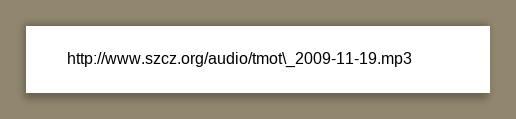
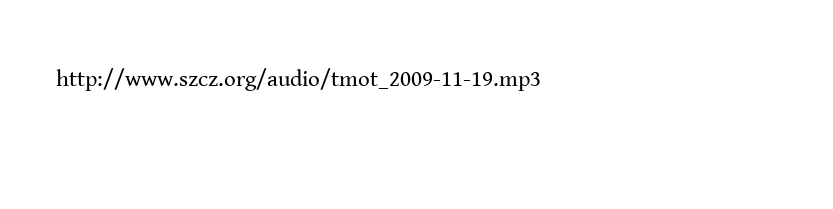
[67,52,412,68] http://www.szcz.org/audio/tmot\_2009-11-19.mp3 -> [56,68,541,91] http://www.szcz.org/audio/tmot_2009-11-19.mp3

